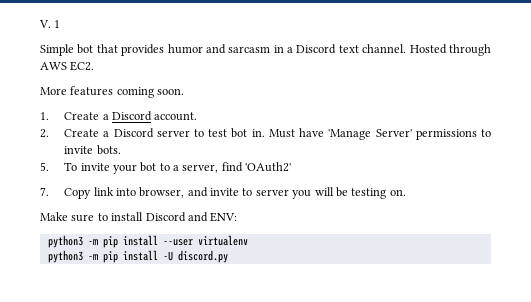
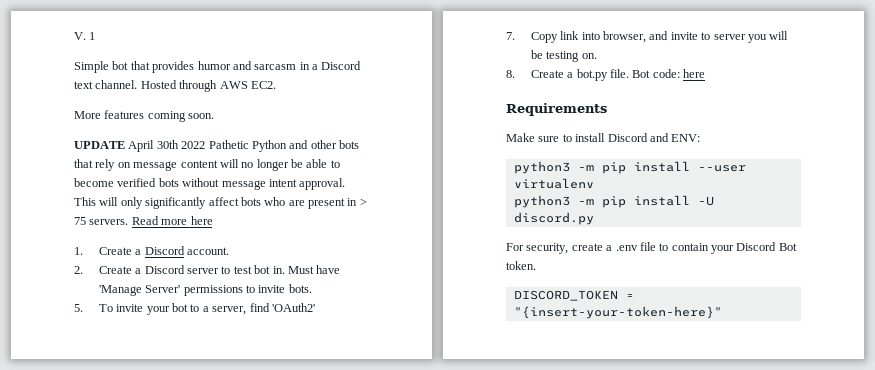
(185, 91) none -> [74,140,359,152] [74,159,340,171] [74,178,346,190] [74,197,367,209] [74,216,213,225] // UPDATE April 30th 2022 Pathetic Python and other bots that rely on message content will no longer be able to become verified bots without message intent approval. This will only significantly affect bots who are present in > 75 servers. Read more here
(406, 192) none -> [506,69,706,81] [506,103,607,116] // 8. Create a bot.py file. Bot code: here // Requirements
(228, 256) none -> [506,242,797,254] [506,261,536,270] [513,290,634,301] [513,306,722,319] // For security, create a .env file to contain your Discord Bot token. // DISCORD_TOKEN = "{insert-your-token-here}"

